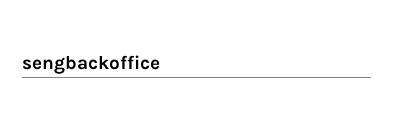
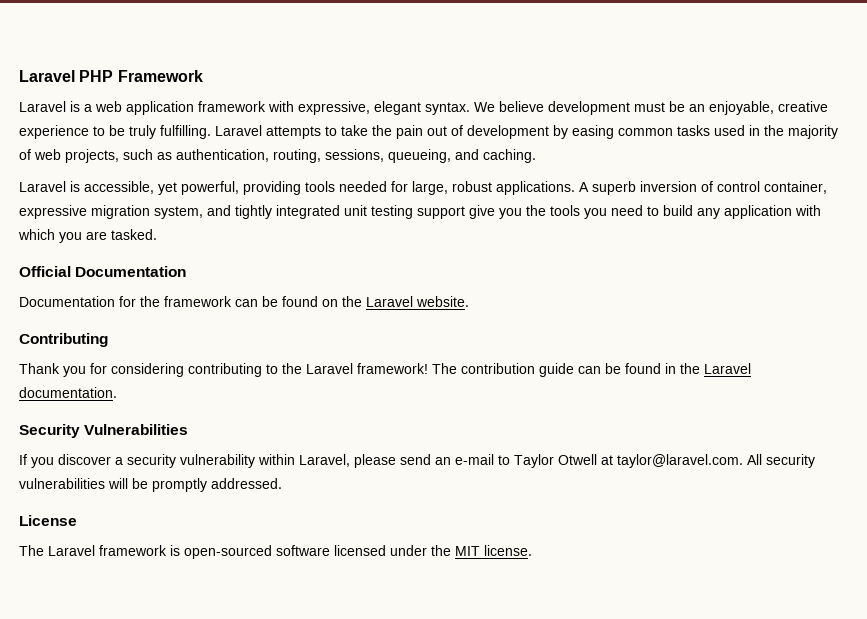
[22,55,160,74] sengbackoffice -> [19,70,203,82] [19,101,828,115] [19,125,838,139] [19,149,536,163] [19,181,827,195] [19,205,821,219] [18,229,157,243] [19,266,187,277] [19,296,469,307] [19,333,108,347] [19,363,751,377] [19,387,117,398] [19,424,189,438] [19,454,815,468] [19,478,282,492] [19,515,77,526] [19,545,532,559] Laravel PHP Framework // Laravel is a web application framework with expressive, elegant syntax. We believe development must be an enjoyable, creative experience to be truly fulfilling. Laravel attempts to take the pain out of development by easing common tasks used in the majority of web projects, such as authentication, routing, sessions, queueing, and caching. // Laravel is accessible, yet powerful, providing tools needed for large, robust applications. A superb inversion of control container, expressive migration system, and tightly integrated unit testing support give you the tools you need to build any application with which you are tasked. // Official Documentation // Documentation for the framework can be found on the Laravel website. // Contributing // Thank you for considering contributing to the Laravel framework! The contribution guide can be found in the Laravel documentation. // Security Vulnerabilities // If you discover a security vulnerability within Laravel, please send an e-mail to Taylor Otwell at taylor@laravel.com. All security vulnerabilities will be promptly addressed. // License // The Laravel framework is open-sourced software licensed under the MIT license.

